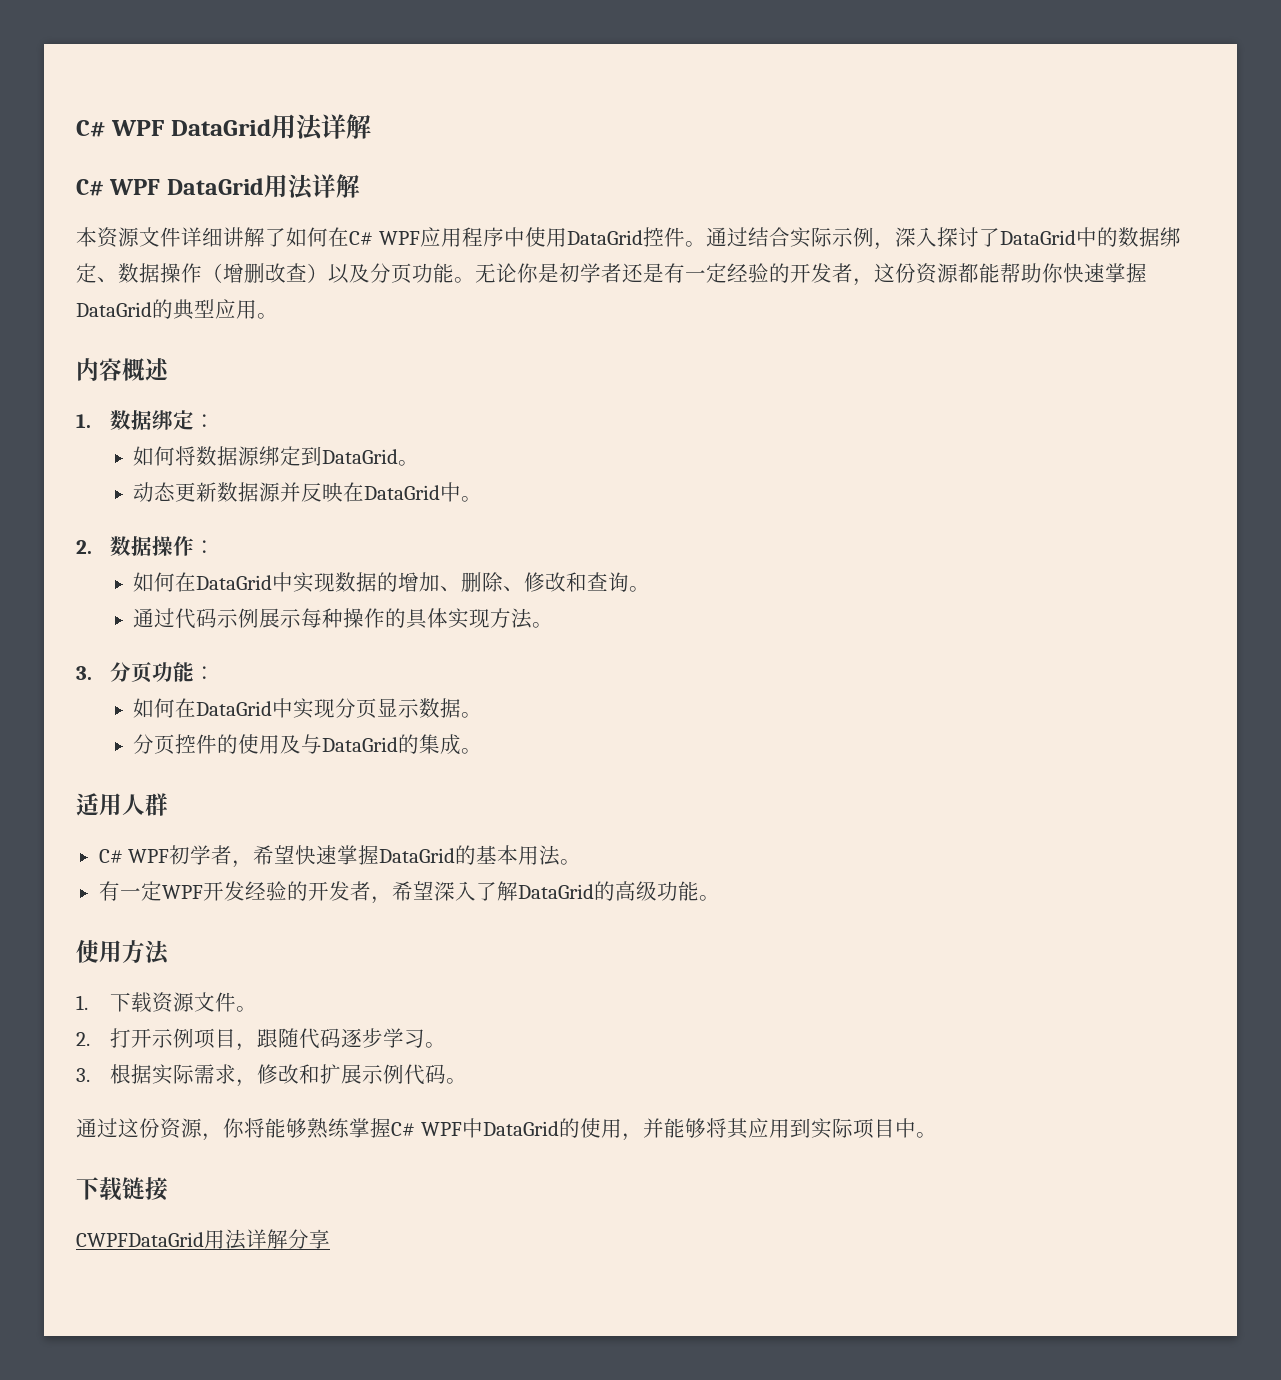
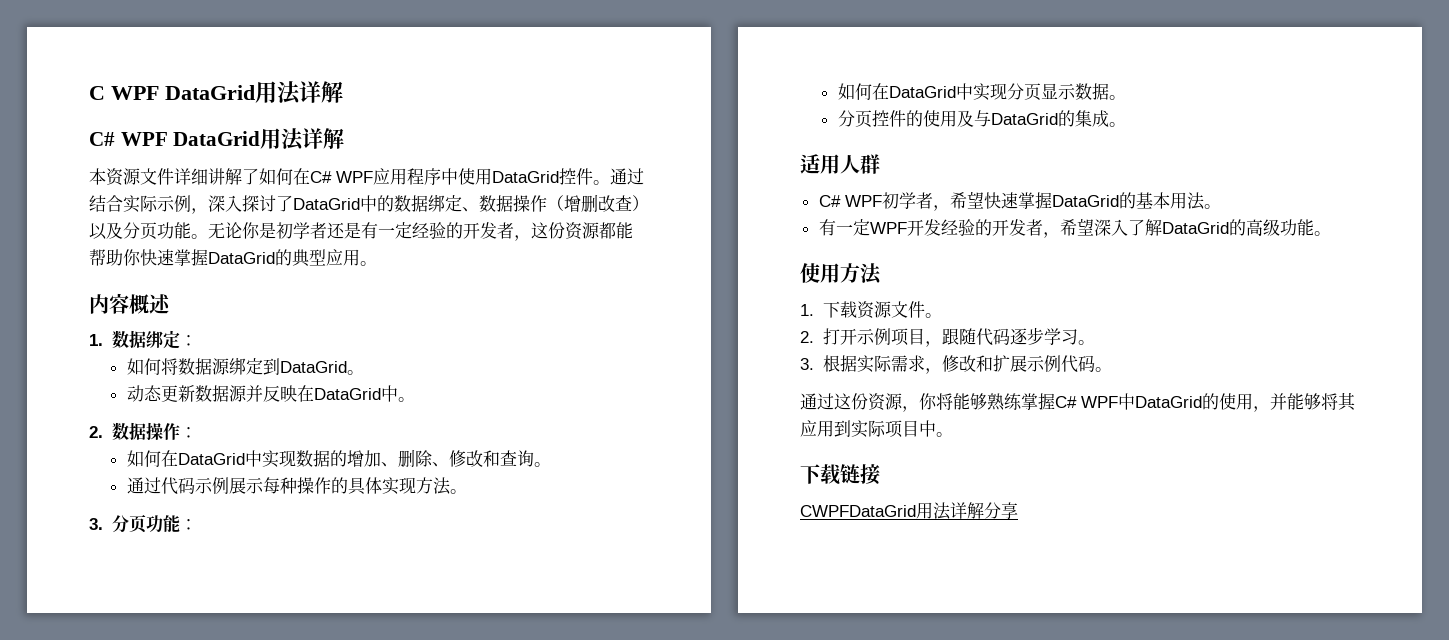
[76,120,105,137] C# -> [89,86,105,100] C

